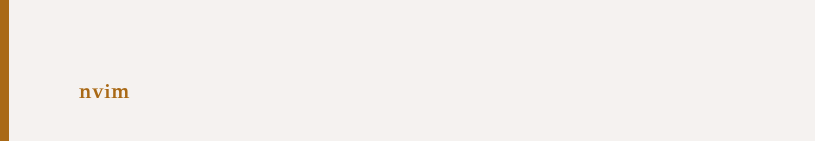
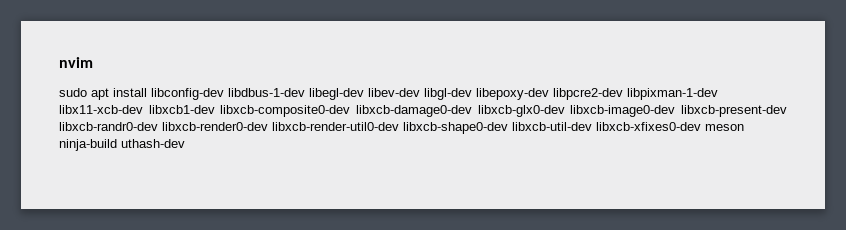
(130, 91) none -> [59,88,718,100] [59,105,788,117] [59,122,744,134] [59,139,185,151] // sudo apt install libconfig-dev libdbus-1-dev libegl-dev libev-dev libgl-dev libepoxy-dev libpcre2-dev libpixman-1-dev libx11-xcb-dev libxcb1-dev libxcb-composite0-dev libxcb-damage0-dev libxcb-glx0-dev libxcb-image0-dev libxcb-present-dev libxcb-randr0-dev libxcb-render0-dev libxcb-render-util0-dev libxcb-shape0-dev libxcb-util-dev libxcb-xfixes0-dev meson ninja-build uthash-dev

